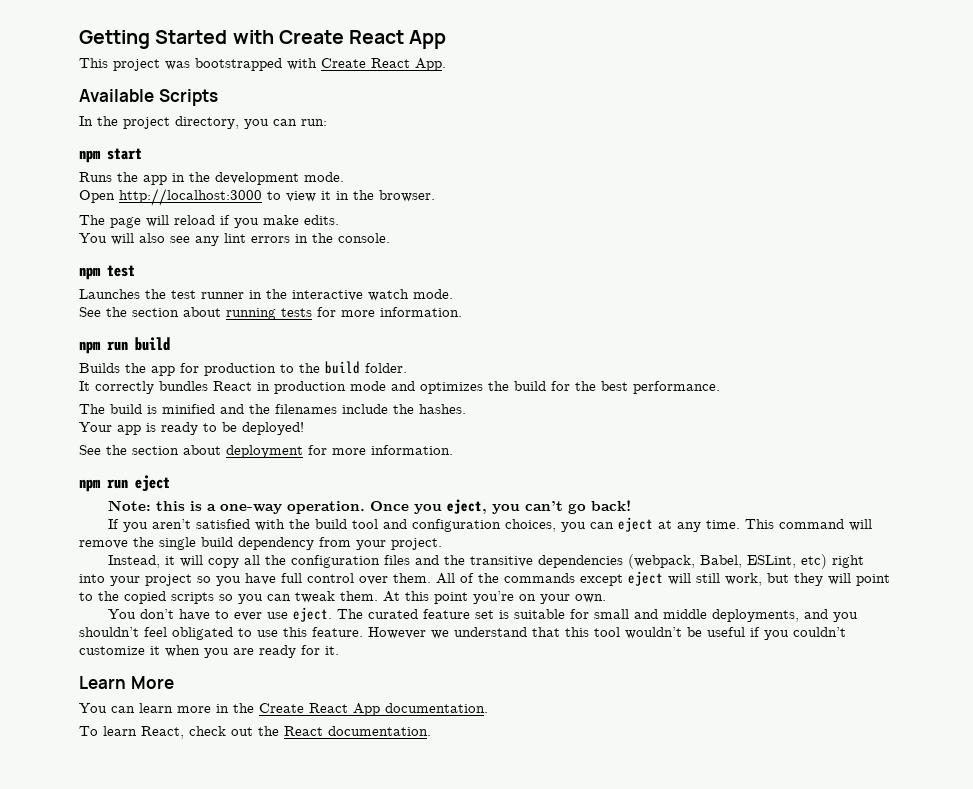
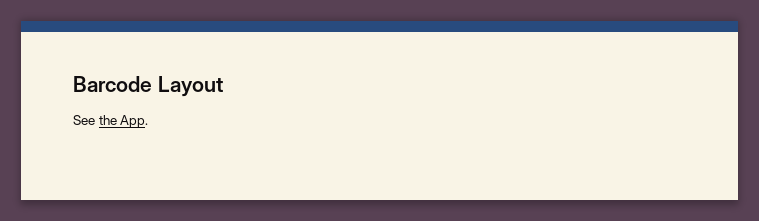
[79,30,447,49] [79,58,446,71] [79,89,218,106] [79,116,327,129] [79,148,142,163] [79,172,344,185] [79,188,435,206] [79,215,339,228] [79,233,390,246] [79,265,135,280] [79,289,453,301] [79,307,462,320] [79,337,170,354] [79,361,407,376] [79,381,720,394] [79,404,466,414] [79,422,304,435] [79,445,453,458] [79,475,170,492] [108,499,632,514] [108,517,873,532] [79,537,442,550] [108,554,865,569] [79,571,890,586] [79,591,606,604] [108,607,859,622] [79,627,846,640] [79,645,339,658] [79,676,174,689] [79,703,488,716] [79,726,431,739] Getting Started with Create React App // This project was bootstrapped with Create React App. // Available Scripts // In the project directory, you can run: // npm start // Runs the app in the development mode. // Open http://localhost:3000 to view it in the browser. // The page will reload if you make edits. // You will also see any lint errors in the console. // npm test // Launches the test runner in the interactive watch mode. // See the section about running tests for more information. // npm run build // Builds the app for production to the build folder. // It correctly bundles React in production mode and optimizes the build for the best performance. // The build is minified and the filenames include the hashes. // Your app is ready to be deployed! // See the section about deployment for more information. // npm run eject // Note: this is a one-way operation. Once you eject, you can’t go back! // If you aren’t satisfied with the build tool and configuration choices, you can eject at any time. This command will remove the single build dependency from your project. // Instead, it will copy all the configuration files and the transitive dependencies (webpack, Babel, ESLint, etc) right into your project so you have full control over them. All of the commands except eject will still work, but they will point to the copied scripts so you can tweak them. At this point you’re on your own. // You don’t have to ever use eject. The curated feature set is suitable for small and middle deployments, and you shouldn’t feel obligated to use this feature. However we understand that this tool wouldn’t be useful if you couldn’t customize it when you are ready for it. // Learn More // You can learn more in the Create React App documentation. // To learn React, check out the React documentation. -> [73,76,223,97] [73,115,149,128] Barcode Layout // See the App.

